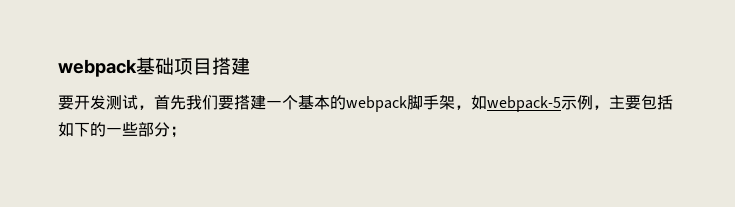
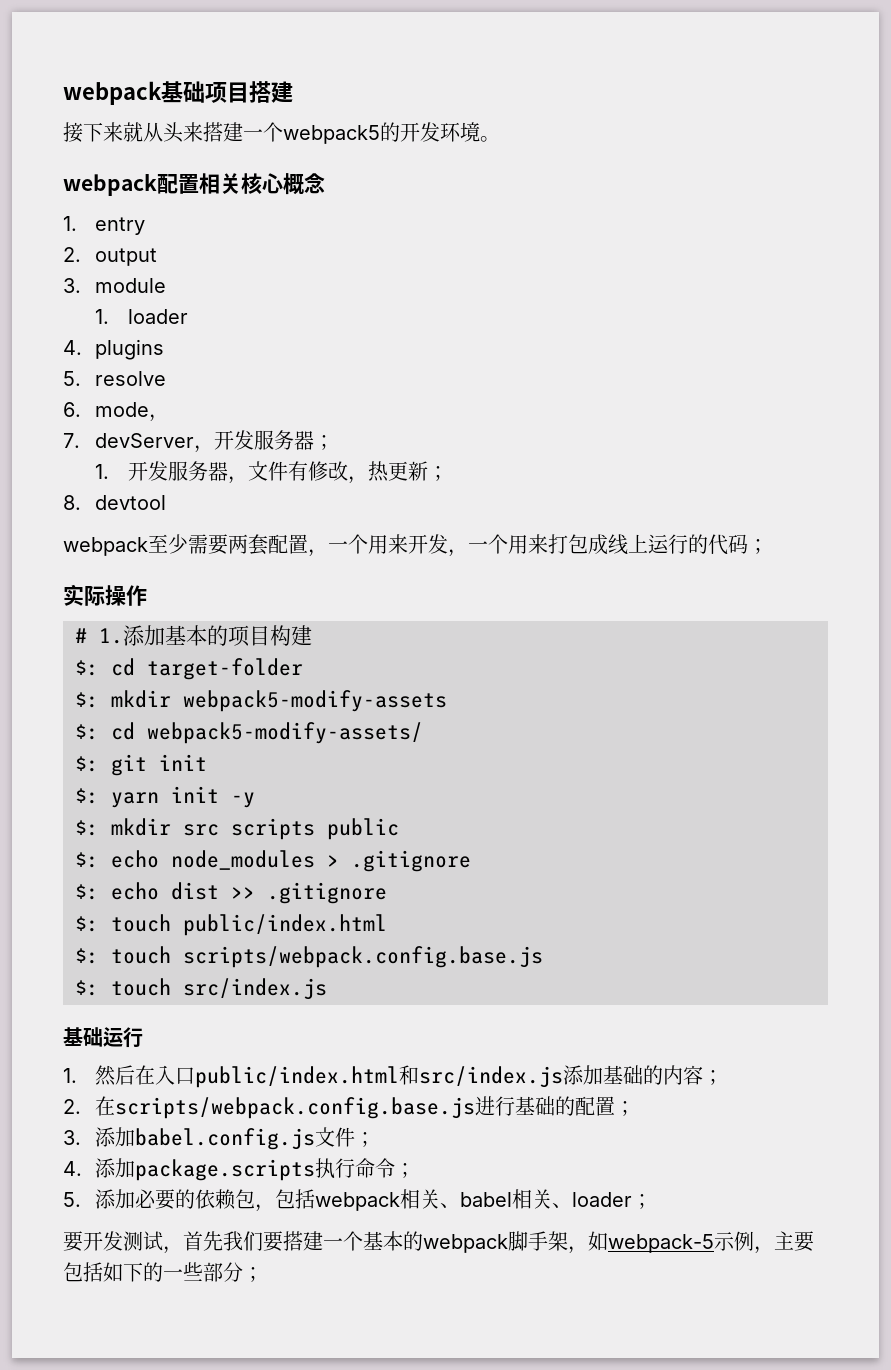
(250, 66) none -> [63,122,500,144] [63,173,325,196] [63,216,146,235] [63,247,158,266] [63,278,167,293] [95,309,188,324] [63,339,165,360] [63,371,167,386] [63,402,170,422] [63,430,335,453] [95,461,448,484] [63,495,167,510] [63,534,768,557] [63,584,147,606] [75,625,312,647] [75,658,303,680] [75,690,447,712] [75,722,423,744] [75,754,207,776] [75,786,255,808] [75,818,399,840] [75,850,471,872] [75,882,387,904] [75,914,387,936] [75,946,543,968] [75,978,327,1000] [63,1027,143,1048] [63,1065,724,1088] [63,1096,636,1119] [63,1127,376,1150] [63,1158,416,1181] [63,1189,653,1212] // 接下来就从头来搭建一个webpack5的开发环境。 // webpack配置相关核心概念 // 1. entry // 2. output // 3. module // 1. loader // 4. plugins // 5. resolve // 6. mode， // 7. devServer，开发服务器； // 1.开发服务器，文件有修改，热更新； // 8. devtool // webpack至少需要两套配置，一个用来开发，一个用来打包成线上运行的代码； // 实际操作 // # 1.添加基本的项目构建 // $: cd target-folder // $: mkdir webpack5-modify-assets // $: cd webpack5-modify-assets/ // $: git init // $: yarn init -y // $: mkdir src scripts public // $: echo node_modules > .gitignore // $: echo dist >> .gitignore // $: touch public/index.html // $: touch scripts/webpack.config.base.js // $: touch src/index.js // 基础运行 // 1.然后在入口public/index.html和src/index.js添加基础的内容； // 2.在scripts/webpack.config.base.js进行基础的配置； // 3.添加babel.config.js文件； // 4.添加package.scripts执行命令； // 5.添加必要的依赖包，包括webpack相关、babel相关、loader；

